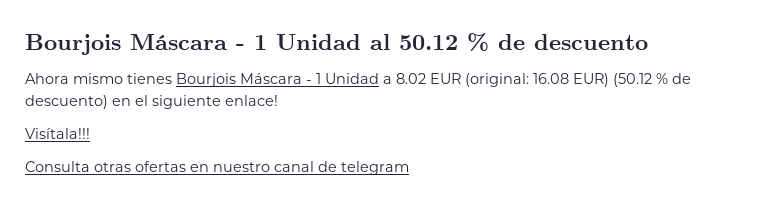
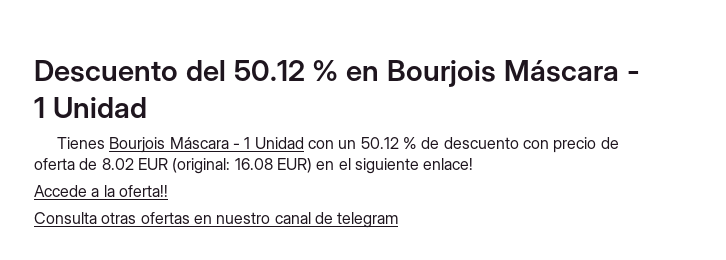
[25,33,648,55] [25,73,392,87] Bourjois Máscara - 1 Unidad al 50.12 % de descuento // Ahora mismo tienes Bourjois Máscara - 1 Unidad a -> [34,60,640,87] [34,97,147,118] [57,137,619,153] [34,158,98,170] Descuento del 50.12 % en Bourjois Máscara - 1 Unidad // Tienes Bourjois Máscara - 1 Unidad con un 50.12 % de descuento con precio de oferta de
[613,73,691,87] [25,95,108,109] (50.12 % de descuento) -> (312, 165) none
[25,128,90,139] Visítala!!! -> [34,185,168,197] Accede a la oferta!!

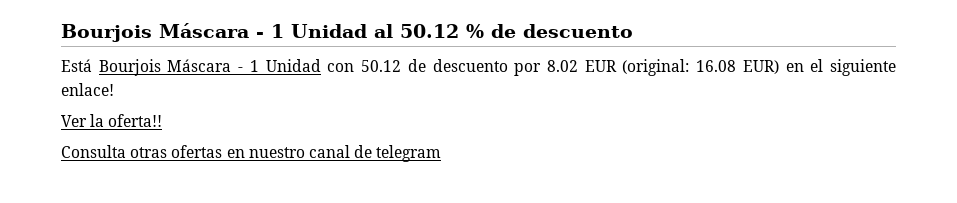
[34,60,640,87] [34,97,147,118] [57,137,106,149] Descuento del 50.12 % en Bourjois Máscara - 1 Unidad // Tienes -> [61,23,633,42] [61,59,92,72] Bourjois Máscara - 1 Unidad al 50.12 % de descuento // Está
[338,137,619,153] [34,158,98,170] un 50.12 % de descuento con precio de oferta de -> [361,59,542,76] 50.12 de descuento por
[34,185,100,197] Accede a -> [61,115,87,127] Ver

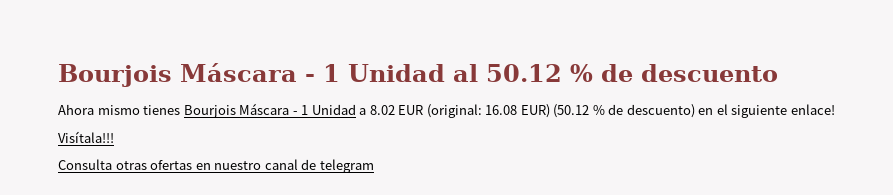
[61,59,542,76] Está Bourjois Máscara - 1 Unidad con 50.12 de descuento por -> [58,103,367,118] Ahora mismo tienes Bourjois Máscara - 1 Unidad a
(779, 67) none -> [553,104,695,118] (50.12 % de descuento)
[61,114,163,127] Ver la oferta!! -> [58,131,114,143] Visítala!!!

